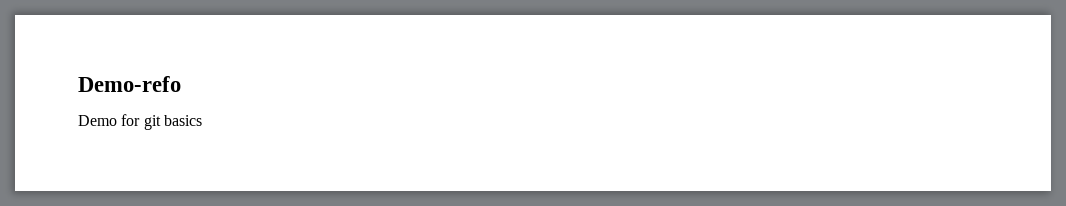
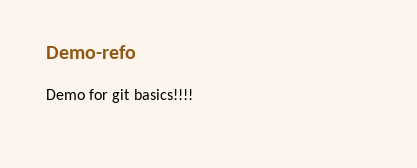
[163,115,202,126] basics -> [133,89,193,100] basics!!!!

